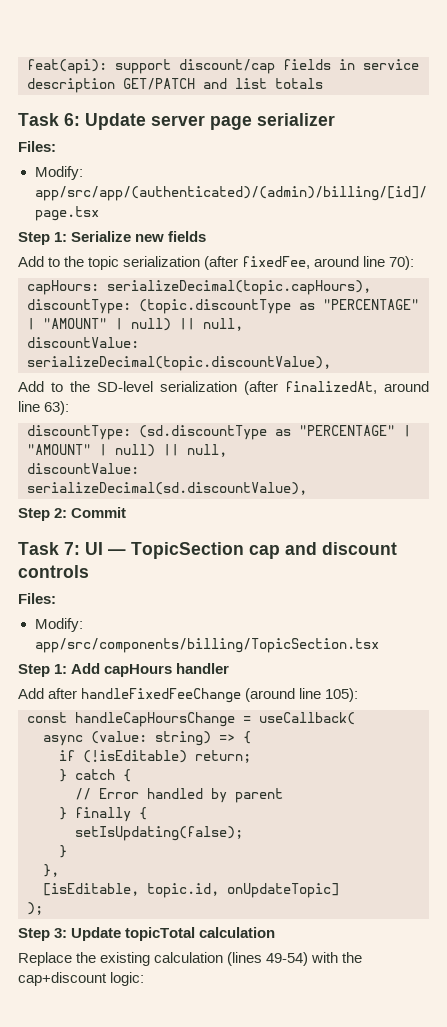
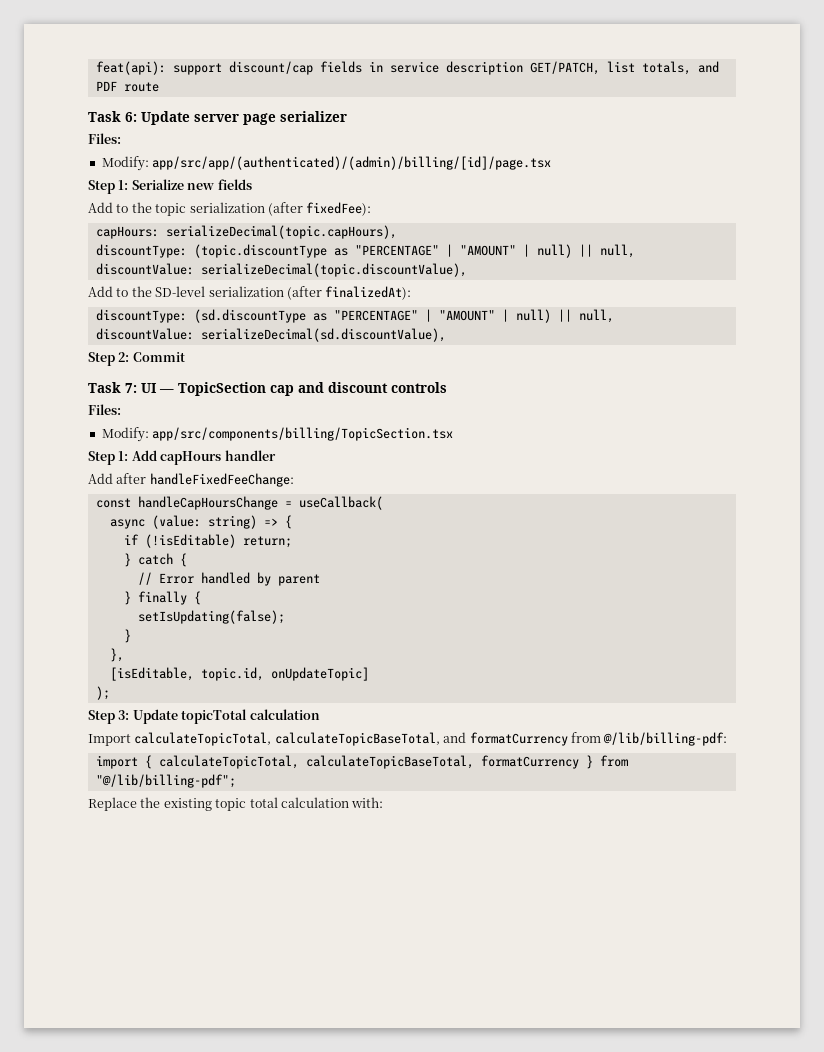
[123,78,323,90] GET/PATCH and list totals -> [529,61,719,75] [95,81,159,92] GET/PATCH, list totals, and PDF route
[242,256,415,270] fixedFee, around line 70): -> [306,202,372,216] fixedFee):
[285,381,429,394] [18,401,70,415] finalizedAt, around line 63): -> [325,286,412,300] finalizedAt):
[81,688,359,703] handleFixedFeeChange (around line 105): -> [149,473,294,487] handleFixedFeeChange:
[18,952,363,966] [18,972,145,986] Replace the existing calculation (lines 49-54) with the cap+discount logic: -> [88,732,728,746] [95,755,628,769] [95,774,236,788] [88,797,384,811] Import calculateTopicTotal, calculateTopicBaseTotal, and formatCurrency from @/lib/billing-pdf: // import { calculateTopicTotal, calculateTopicBaseTotal, formatCurrency } from "@/lib/billing-pdf"; // Replace the existing topic total calculation with:

